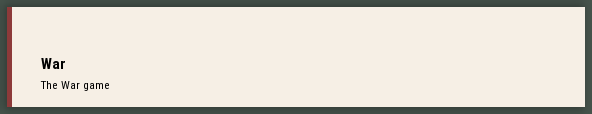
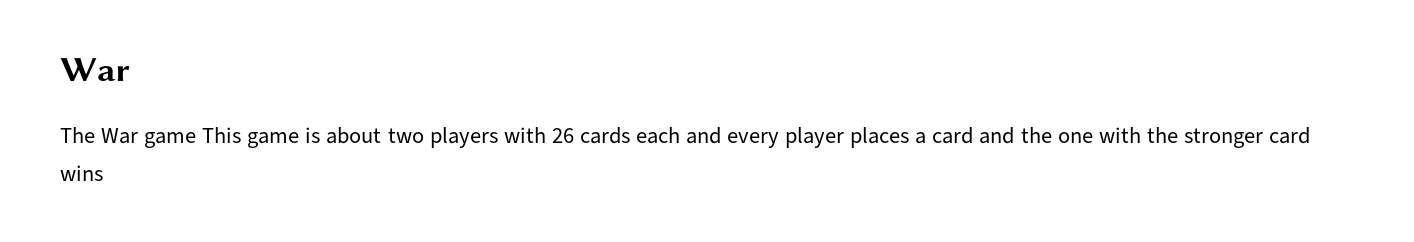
(111, 87) none -> [202,127,1310,148] [60,165,103,181] This game is about two players with 26 cards each and every player places a card and the one with the stronger card wins

